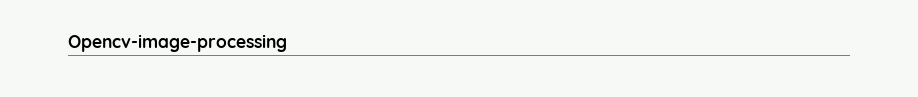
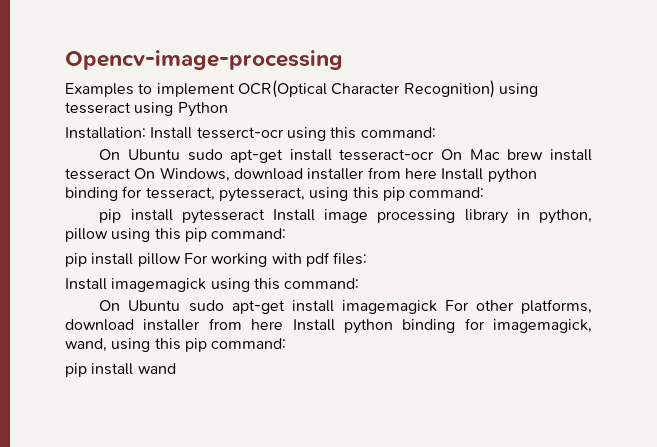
(287, 43) none -> [65,80,538,98] [65,102,228,117] [65,127,436,141] [99,149,592,163] [65,167,537,183] [65,186,485,202] [99,209,592,224] [65,228,287,242] [65,252,368,267] [65,278,360,292] [99,299,592,314] [65,318,592,334] [65,338,287,352] [65,363,176,377] // Examples to implement OCR(Optical Character Recognition) using tesseract using Python // Installation: Install tesserct-ocr using this command: // On Ubuntu sudo apt-get install tesseract-ocr On Mac brew install tesseract On Windows, download installer from here Install python binding for tesseract, pytesseract, using this pip command: // pip install pytesseract Install image processing library in python, pillow using this pip command: // pip install pillow For working with pdf files: // Install imagemagick using this command: // On Ubuntu sudo apt-get install imagemagick For other platforms, download installer from here Install python binding for imagemagick, wand, using this pip command: // pip install wand

